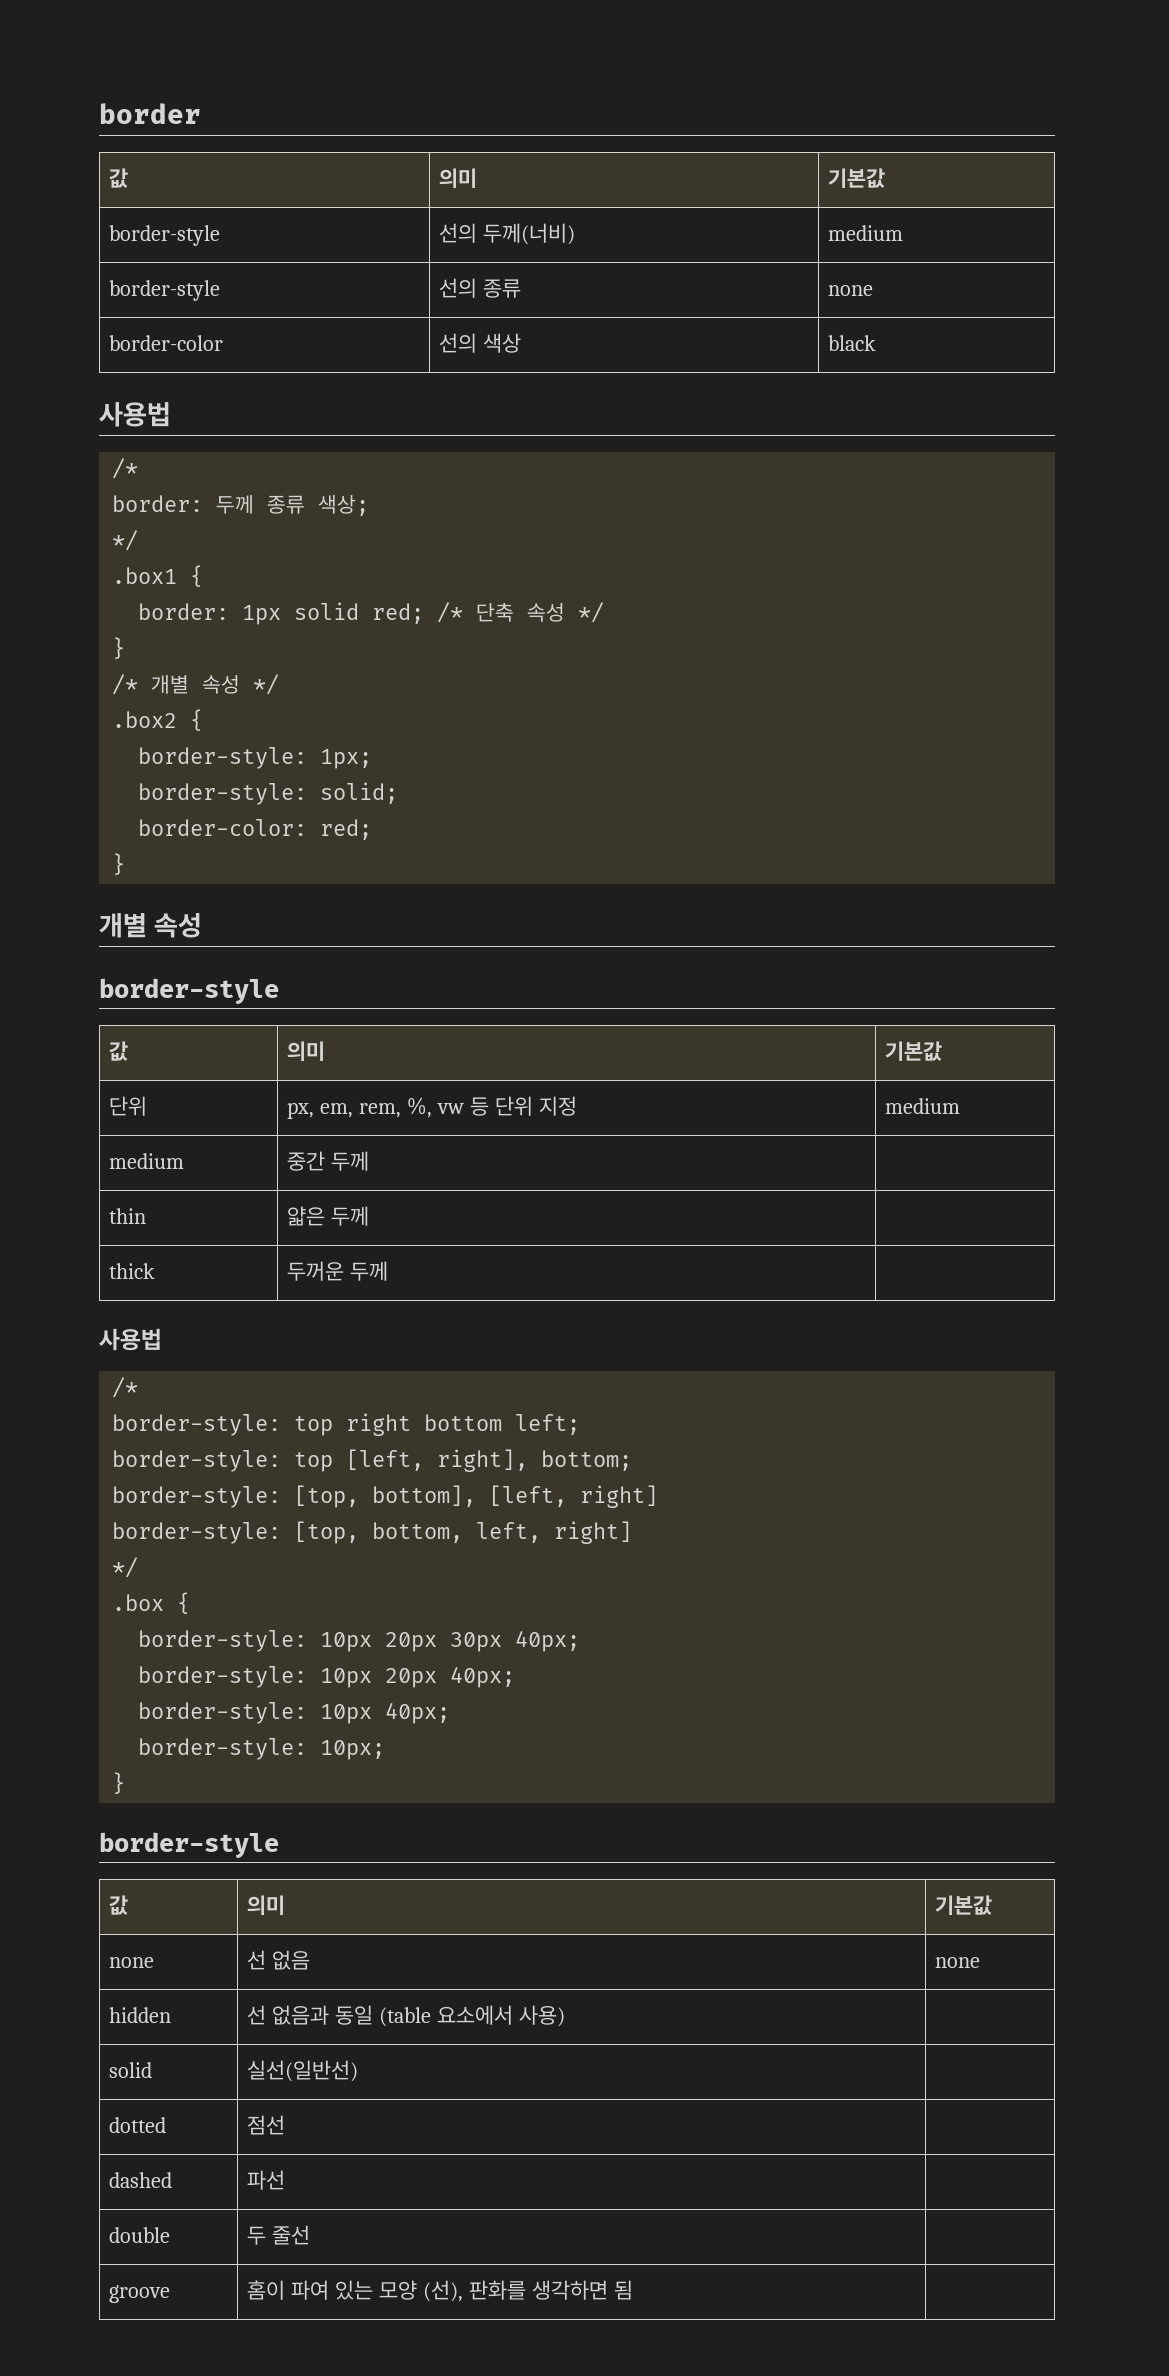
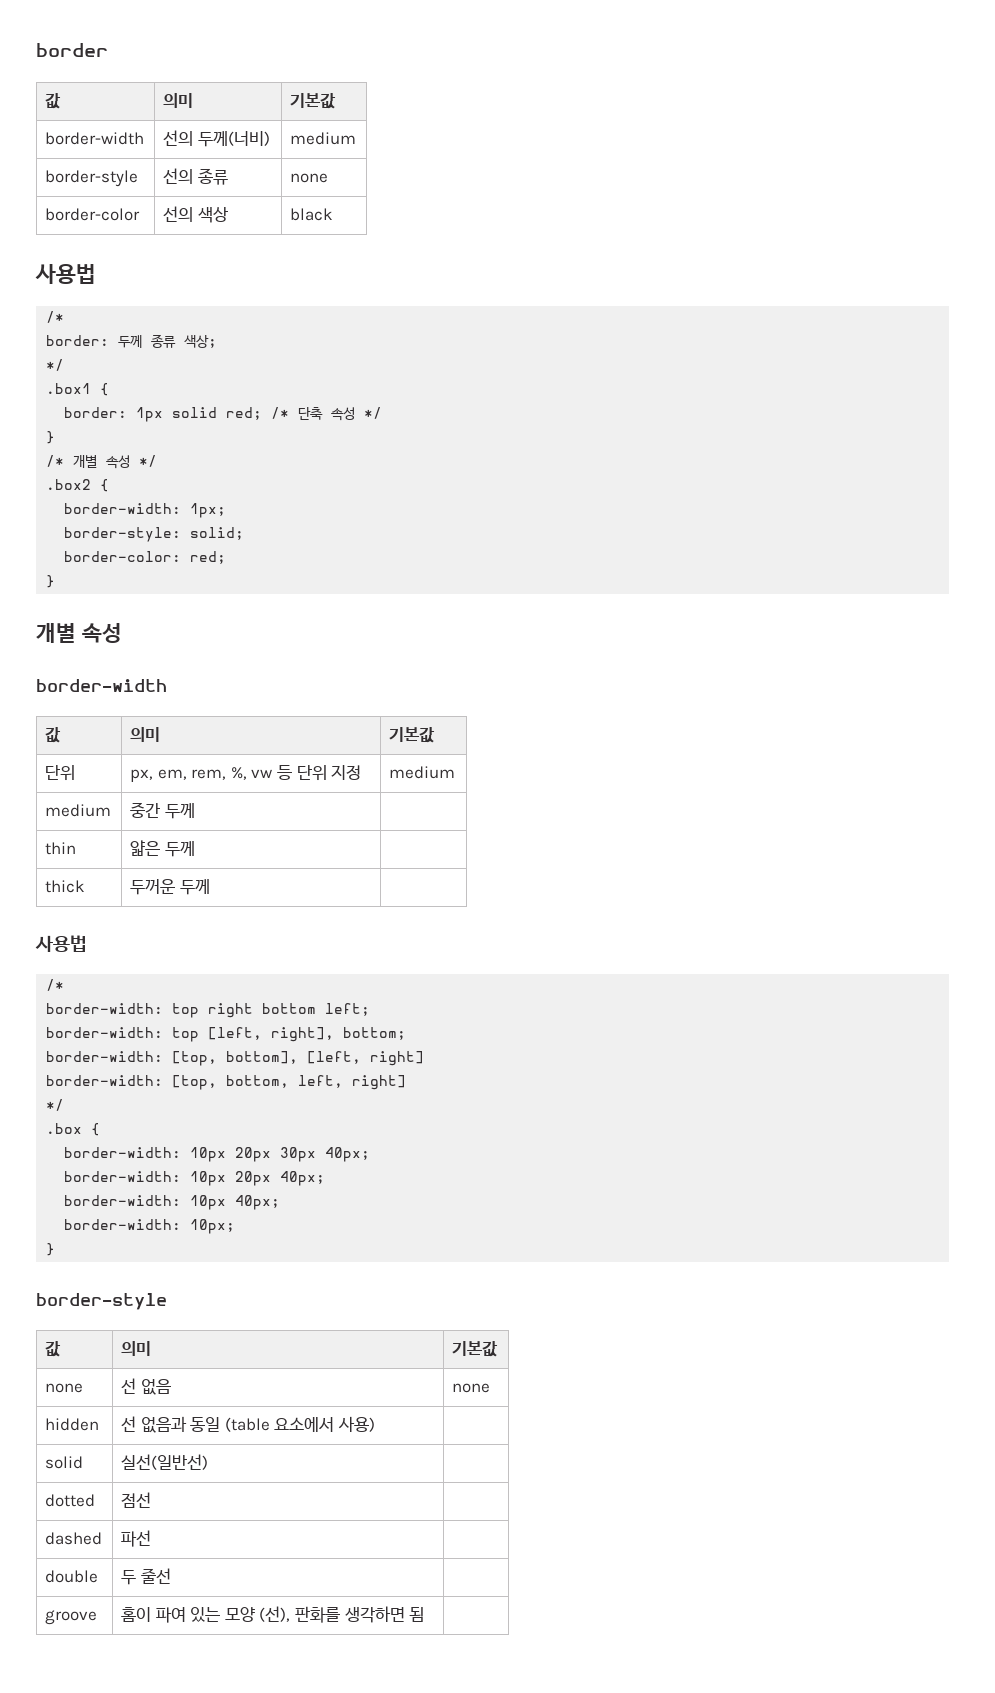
[109,225,221,246] border-style -> [45,132,145,145] border-width
[138,747,308,769] border-style: -> [64,503,182,514] border-width:
[99,978,279,1004] border-style -> [36,679,167,692] border-width
[112,1414,282,1436] border-style: -> [46,1003,164,1014] border-width:
[112,1450,282,1472] border-style: -> [46,1027,164,1038] border-width:
[112,1486,282,1508] border-style: -> [46,1051,164,1062] border-width:
[112,1522,282,1544] border-style: -> [46,1075,164,1086] border-width:
[138,1630,308,1652] border-style: -> [64,1147,182,1158] border-width:
[138,1666,308,1688] border-style: -> [64,1171,182,1182] border-width:
[138,1702,308,1724] border-style: -> [64,1195,182,1206] border-width:
[138,1738,308,1760] border-style: -> [64,1219,182,1230] border-width:

